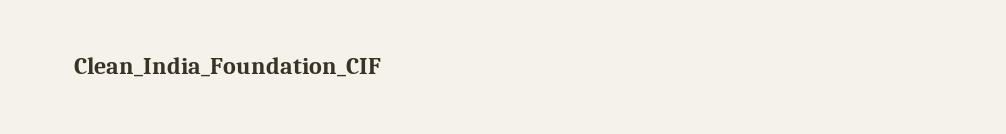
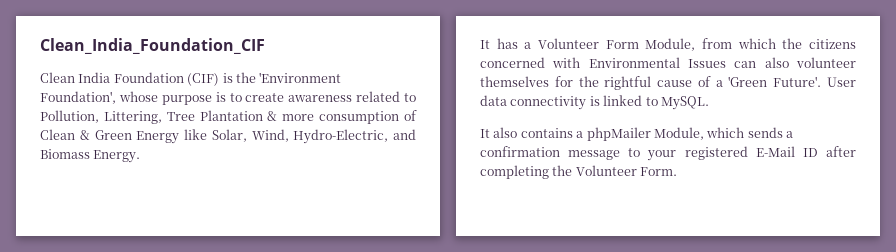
(381, 67) none -> [40,72,342,86] [40,91,416,105] [40,110,417,124] [40,129,416,144] [40,149,141,163] [480,38,856,51] [480,57,856,68] [480,76,856,90] [480,95,709,110] [480,127,793,141] [480,146,856,161] [480,165,678,179] // Clean India Foundation (CIF) is the 'Environment Foundation', whose purpose is to create awareness related to Pollution, Littering, Tree Plantation & more consumption of Clean & Green Energy like Solar, Wind, Hydro-Electric, and Biomass Energy. // It has a Volunteer Form Module, from which the citizens concerned with Environmental Issues can also volunteer themselves for the rightful cause of a 'Green Future'. User data connectivity is linked to MySQL. // It also contains a phpMailer Module, which sends a confirmation message to your registered E-Mail ID after completing the Volunteer Form.

